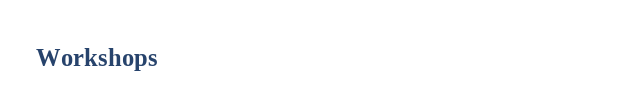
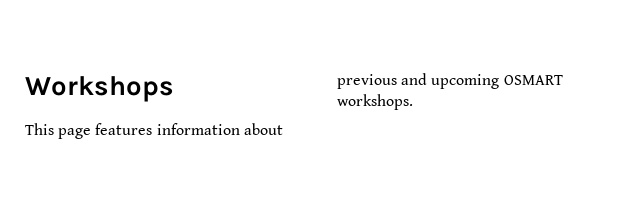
(158, 59) none -> [25,123,283,139] [337,73,563,89] [337,94,413,110] // This page features information about previous and upcoming OSMART workshops.

